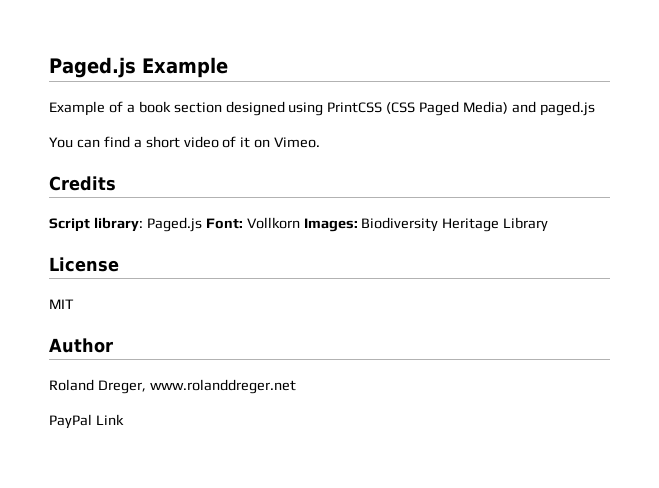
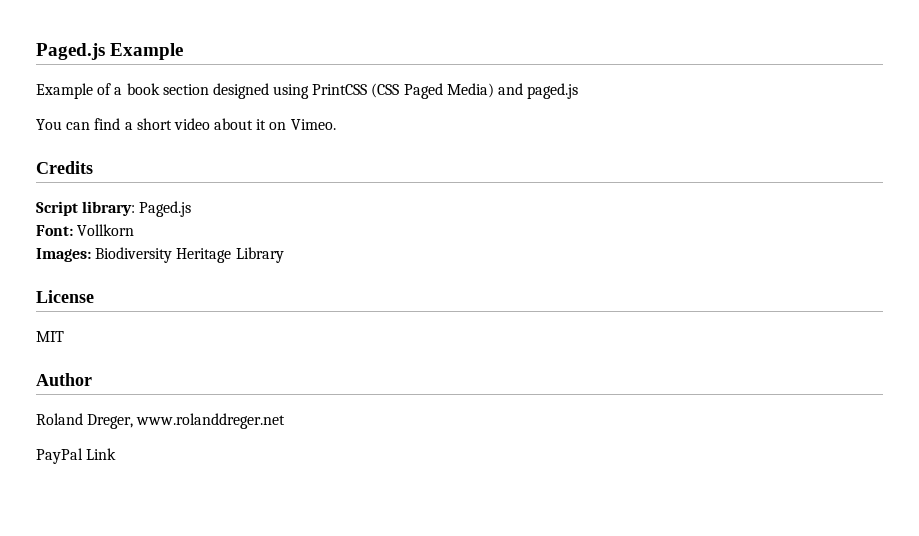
[222,136,237,148] of -> [214,118,254,130] about
(202, 224) none -> (192, 209) //
(300, 223) none -> (135, 230) //

